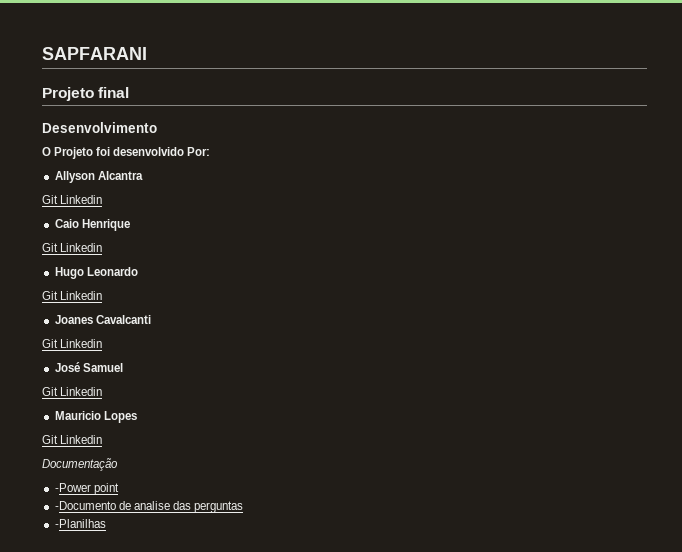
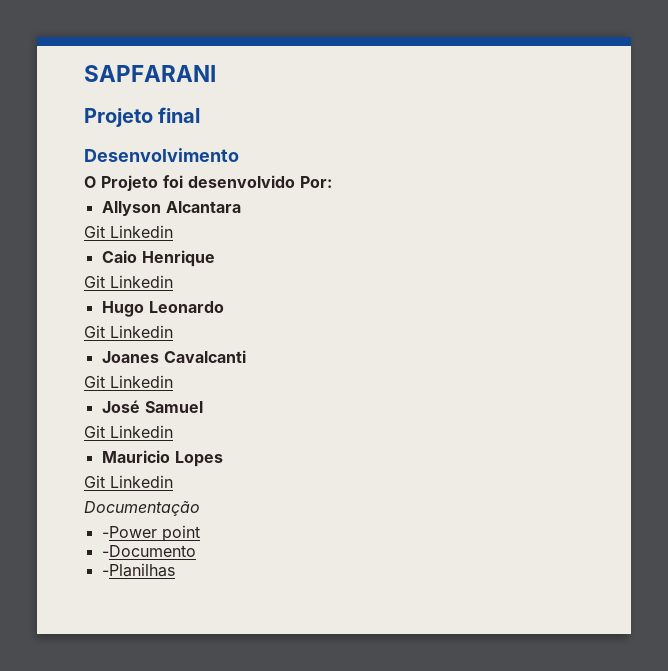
[97,171,143,180] Alcantra -> [165,201,241,213] Alcantara
[118,501,244,513] de analise das perguntas -> (196, 551) none

